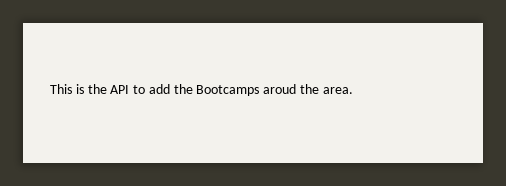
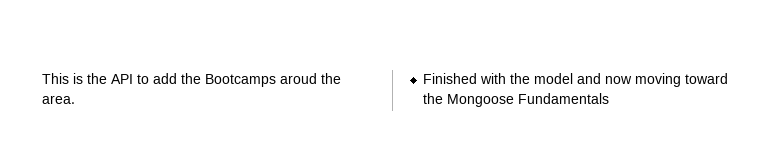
(353, 90) none -> [423,73,729,87] [423,93,610,107] // Finished with the model and now moving toward the Mongoose Fundamentals

